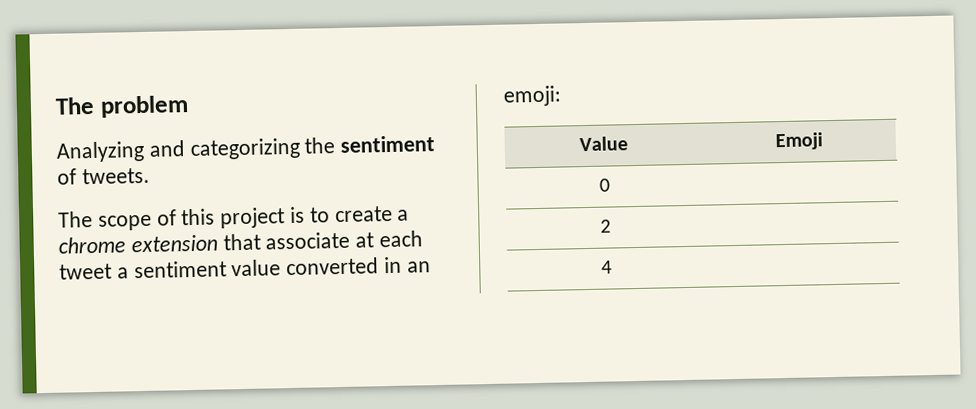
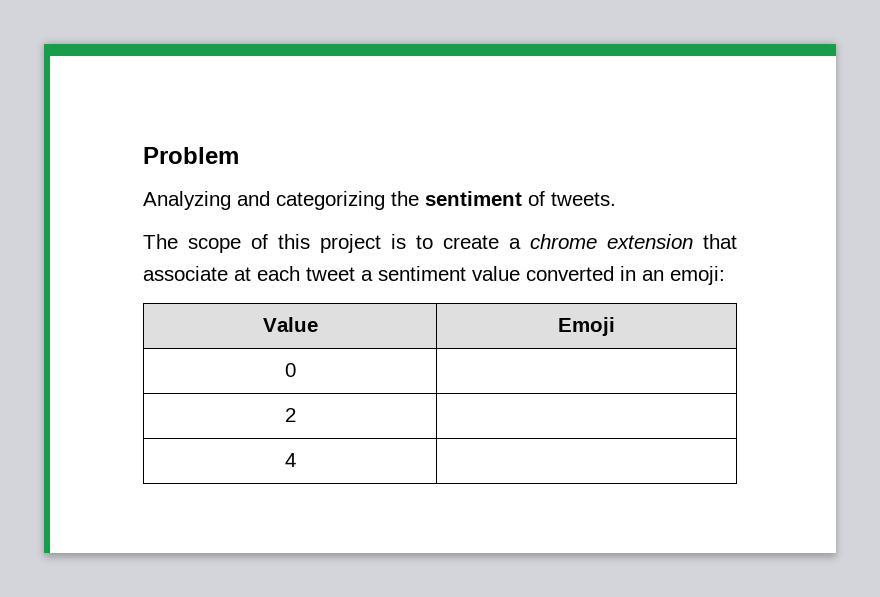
[55,95,189,118] The problem -> [143,147,239,164] Problem

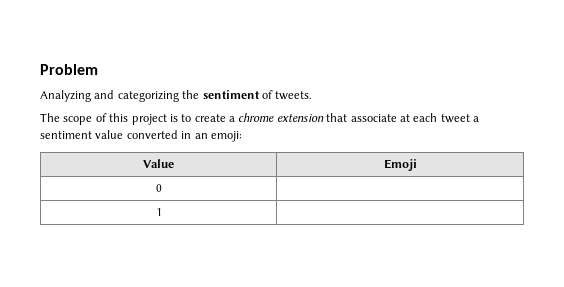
[284,408,296,422] [284,453,296,467] 2 | // 4 -> [155,208,162,216] 1

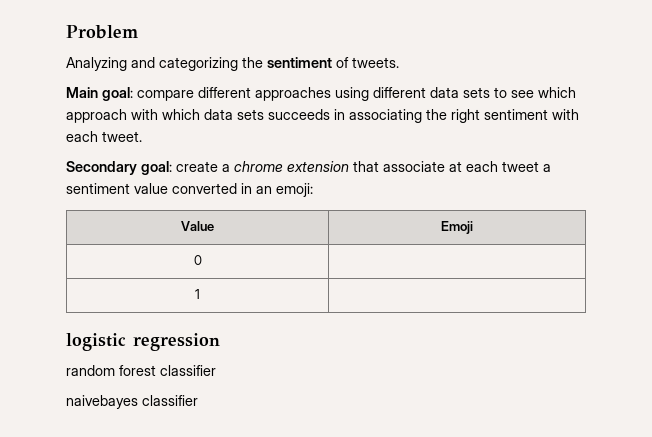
[40,113,192,125] The scope of this project is to -> [66,87,576,101] [66,109,579,123] [66,131,142,142] [66,161,172,175] Main goal: compare different approaches using different data sets to see which approach with which data sets succeeds in associating the right sentiment with each tweet. // Secondary goal:
(162, 212) none -> [66,333,220,351] [66,365,216,376] [66,395,198,409] // logistic regression // random forest classifier // naivebayes classifier

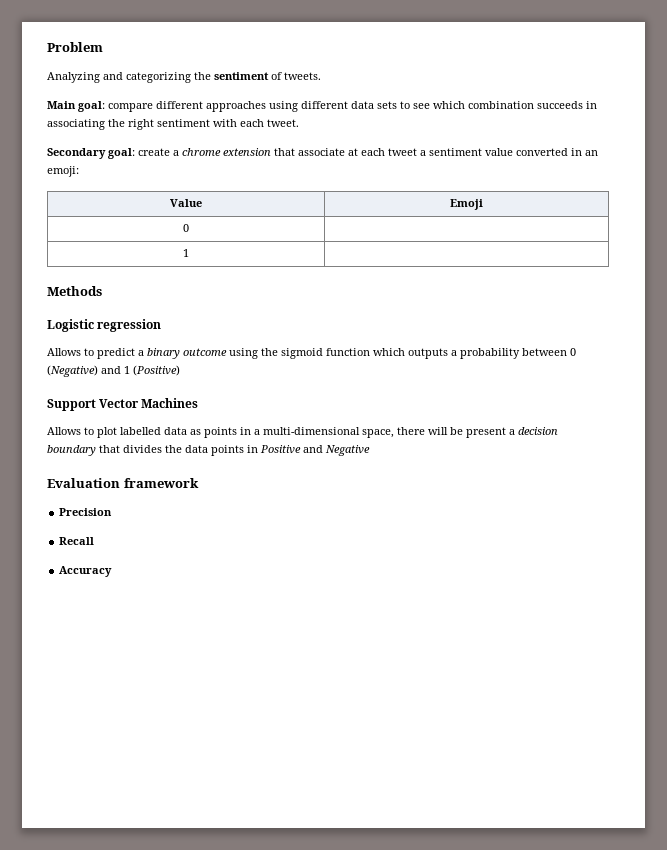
[66,109,264,123] approach with which data sets -> [468,101,534,109] combination
[66,333,126,351] logistic -> [47,286,102,296] [47,319,94,332] Methods // Logistic
[66,365,216,376] [66,395,198,409] random forest classifier // naivebayes classifier -> [47,348,576,359] [47,365,180,377] [47,398,199,411] [47,427,558,438] [47,445,370,456] [47,478,199,488] [59,508,113,516] [59,537,95,545] [59,566,113,577] Allows to predict a binary outcome using the sigmoid function which outputs a probability between 0 (Negative) and 1 (Positive) // Support Vector Machines // Allows to plot labelled data as points in a multi-dimensional space, there will be present a decision boundary that divides the data points in Positive and Negative // Evaluation framework // Precision // Recall // Accuracy

